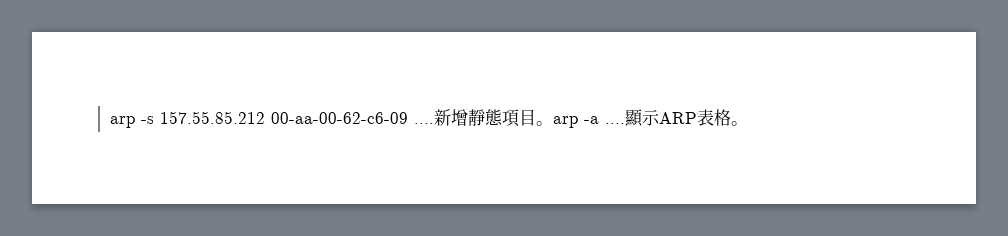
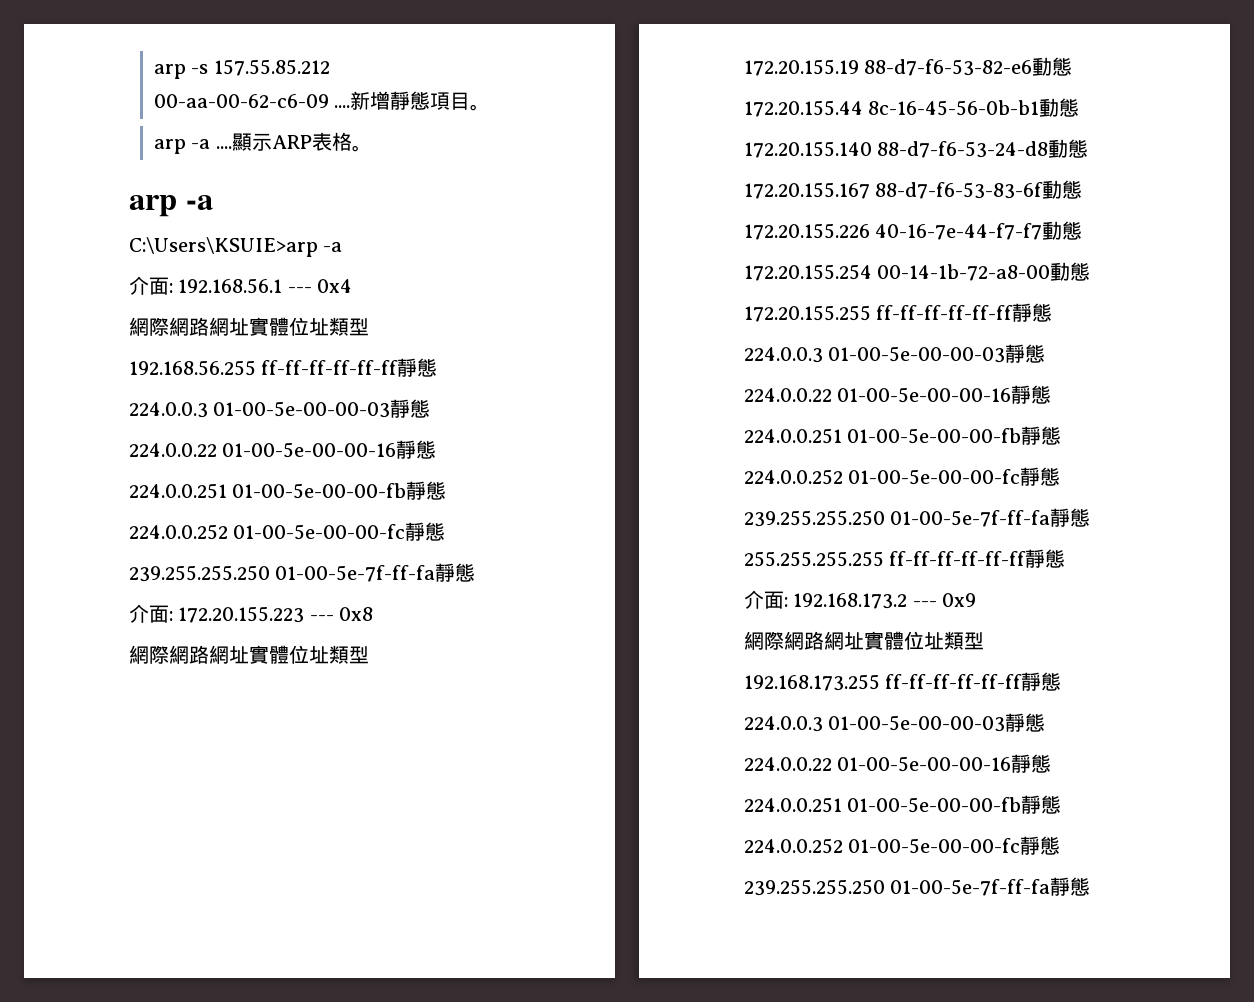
(553, 123) none -> (491, 107) //
(748, 123) none -> [129,195,213,217] [129,237,343,257] [129,276,353,295] [129,317,369,336] [129,358,438,377] [129,399,431,418] [129,440,437,459] [129,481,447,500] [129,522,446,541] [129,563,476,582] [129,604,374,623] [129,645,369,664] [744,57,1073,76] [744,98,1080,117] [744,139,1089,158] [744,180,1083,199] [744,221,1083,240] [744,262,1091,281] [744,303,1053,322] [744,344,1046,363] [744,385,1052,404] [744,426,1062,445] [744,467,1061,486] [744,508,1091,527] [744,549,1066,568] [744,590,977,609] [744,631,984,650] [744,672,1062,691] [744,713,1046,732] [744,754,1052,773] [744,795,1062,814] [744,836,1061,855] [744,877,1091,896] // arp -a // C:\Users\KSUIE>arp -a // 介面: 192.168.56.1 --- 0x4 // 網際網路網址實體位址類型 // 192.168.56.255 ff-ff-ff-ff-ff-ff靜態 // 224.0.0.3 01-00-5e-00-00-03靜態 // 224.0.0.22 01-00-5e-00-00-16靜態 // 224.0.0.251 01-00-5e-00-00-fb靜態 // 224.0.0.252 01-00-5e-00-00-fc靜態 // 239.255.255.250 01-00-5e-7f-ff-fa靜態 // 介面: 172.20.155.223 --- 0x8 // 網際網路網址實體位址類型 // 172.20.155.19 88-d7-f6-53-82-e6動態 // 172.20.155.44 8c-16-45-56-0b-b1動態 // 172.20.155.140 88-d7-f6-53-24-d8動態 // 172.20.155.167 88-d7-f6-53-83-6f動態 // 172.20.155.226 40-16-7e-44-f7-f7動態 // 172.20.155.254 00-14-1b-72-a8-00動態 // 172.20.155.255 ff-ff-ff-ff-ff-ff靜態 // 224.0.0.3 01-00-5e-00-00-03靜態 // 224.0.0.22 01-00-5e-00-00-16靜態 // 224.0.0.251 01-00-5e-00-00-fb靜態 // 224.0.0.252 01-00-5e-00-00-fc靜態 // 239.255.255.250 01-00-5e-7f-ff-fa靜態 // 255.255.255.255 ff-ff-ff-ff-ff-ff靜態 // 介面: 192.168.173.2 --- 0x9 // 網際網路網址實體位址類型 // 192.168.173.255 ff-ff-ff-ff-ff-ff靜態 // 224.0.0.3 01-00-5e-00-00-03靜態 // 224.0.0.22 01-00-5e-00-00-16靜態 // 224.0.0.251 01-00-5e-00-00-fb靜態 // 224.0.0.252 01-00-5e-00-00-fc靜態 // 239.255.255.250 01-00-5e-7f-ff-fa靜態

